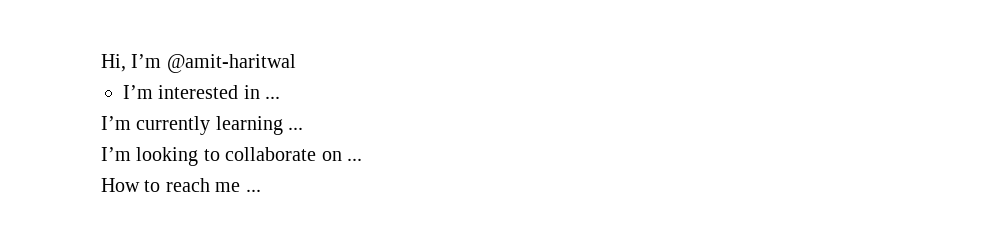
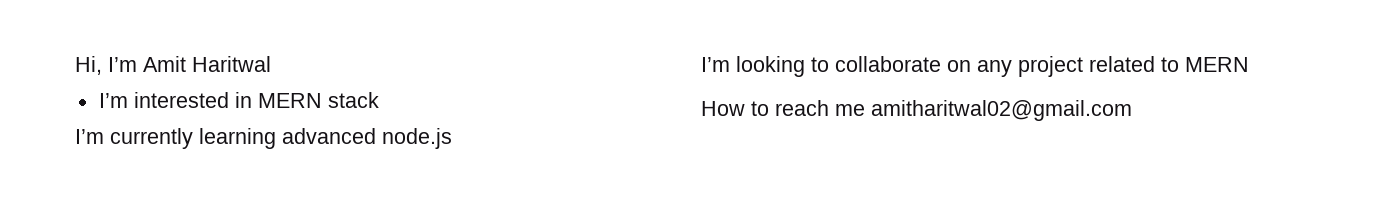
[166,54,296,73] @amit-haritwal -> [143,56,271,72] Amit Haritwal
[265,96,281,99] ... -> [257,92,379,108] MERN stack
[288,127,304,130] ... -> [282,128,452,149] advanced node.js
[347,158,362,161] ... -> [977,56,1249,77] any project related to MERN
[245,189,261,192] ... -> [871,100,1132,121] amitharitwal02@gmail.com

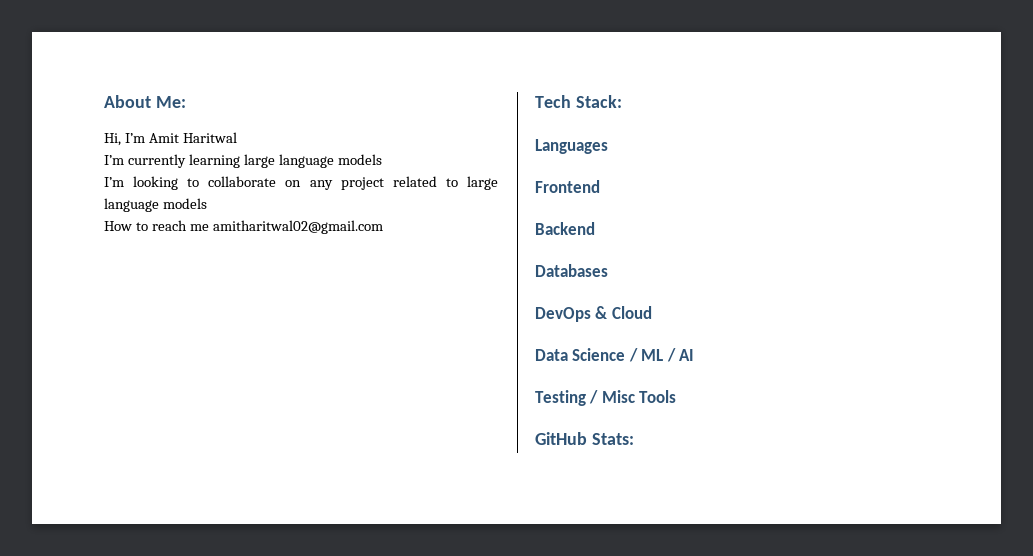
(75, 65) none -> [104,95,186,108] About Me: //
[98,92,379,108] // I’m interested in MERN stack -> (237, 137) none
[282,128,452,149] advanced node.js -> [243,154,382,168] large language models
[1185,57,1249,72] MERN -> [466,176,498,190] [104,198,207,212] large language models
(1132, 110) none -> [535,95,622,108] [535,139,608,154] [535,180,600,193] [535,222,595,235] [535,264,608,277] [535,306,652,322] [535,348,695,362] [535,390,677,406] [535,432,634,445] // Tech Stack: // Languages // Frontend // Backend // Databases // DevOps & Cloud // Data Science / ML / AI // Testing / Misc Tools // GitHub Stats:

